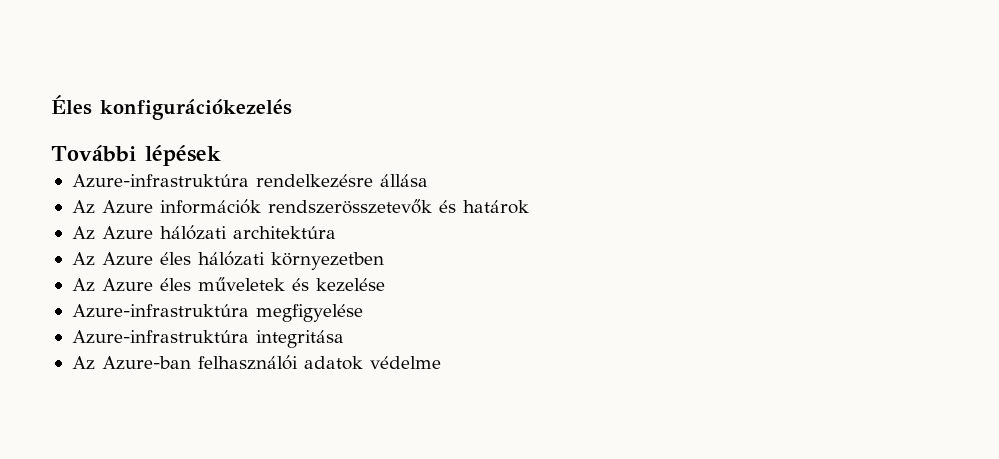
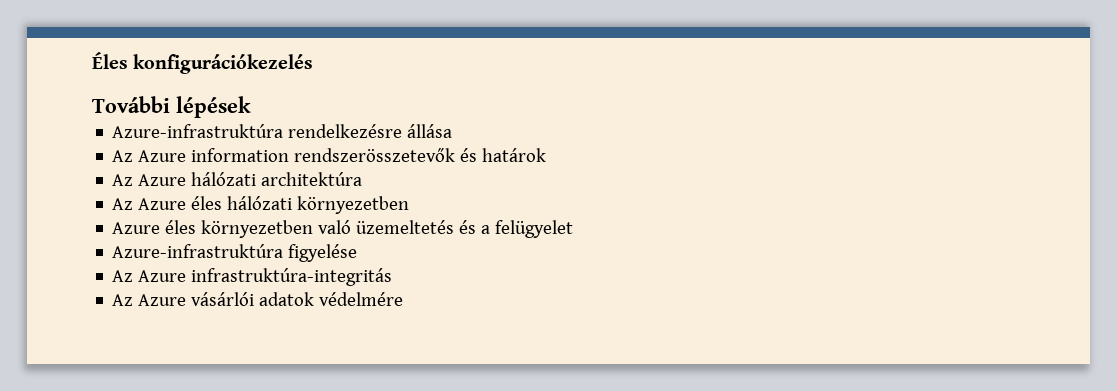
[159,199,261,214] információk -> [191,148,290,162] information
[71,277,385,292] [71,304,363,322] [71,330,344,348] [71,355,441,370] Az Azure éles műveletek és kezelése // Azure-infrastruktúra megfigyelése // Azure-infrastruktúra integritása // Az Azure-ban felhasználói adatok védelme -> [112,220,574,238] [112,244,358,262] [112,268,393,286] [112,292,404,306] Azure éles környezetben való üzemeltetés és a felügyelet // Azure-infrastruktúra figyelése // Az Azure infrastruktúra-integritás // Az Azure vásárlói adatok védelmére

